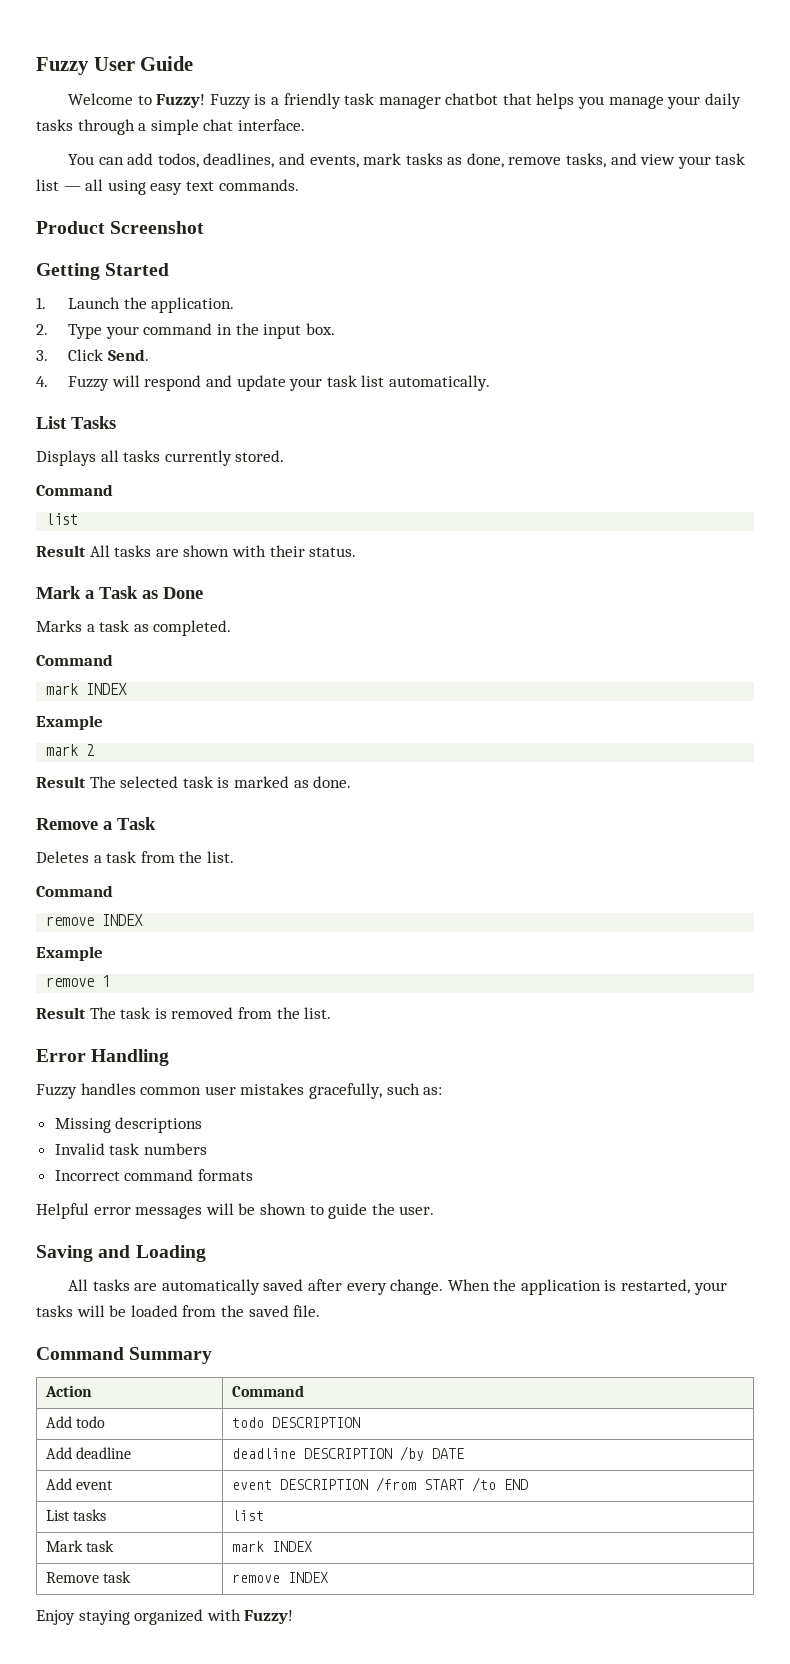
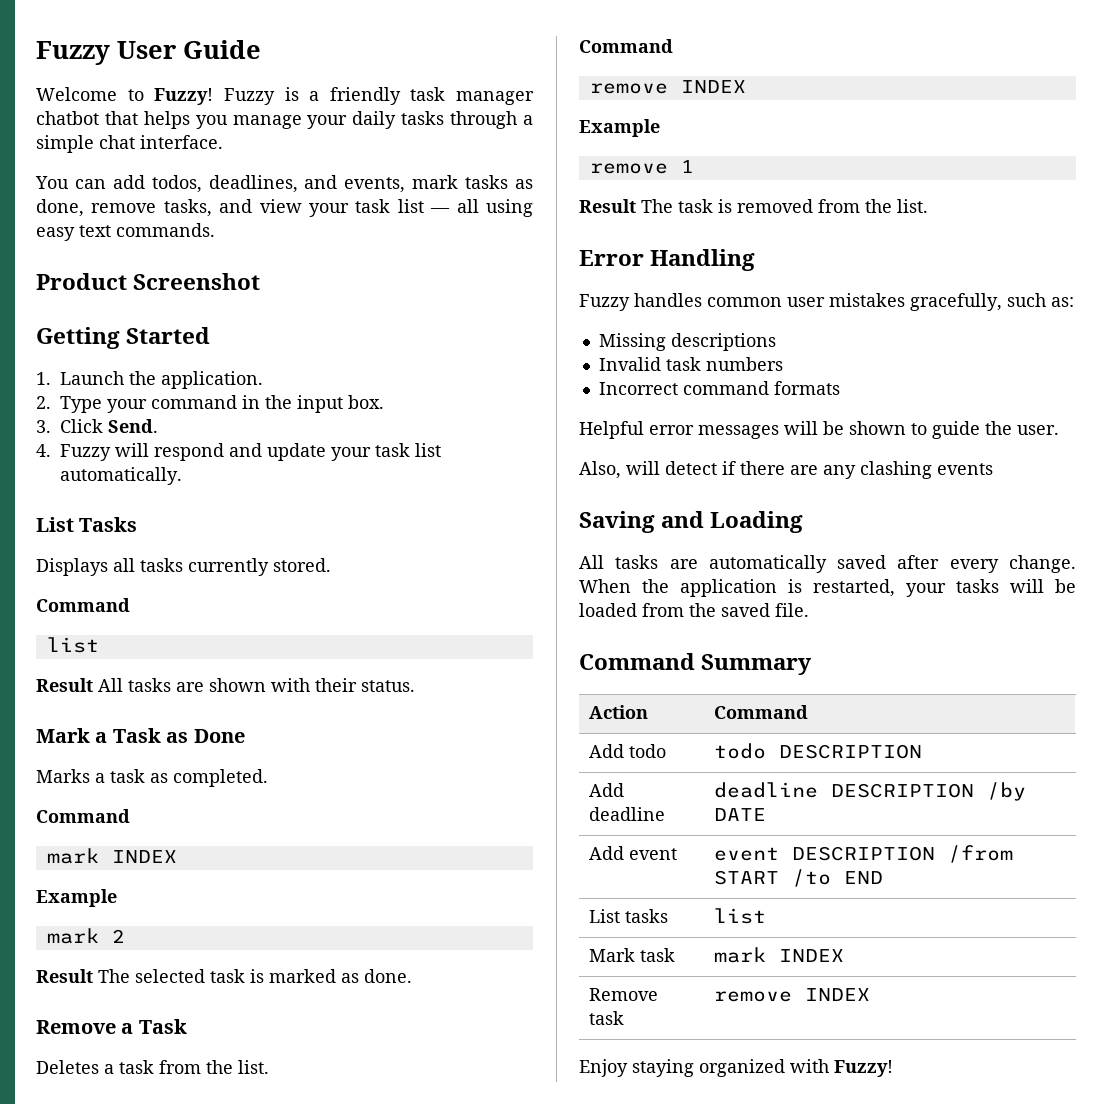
(435, 1210) none -> [579,461,993,479] // Also, will detect if there are any clashing events

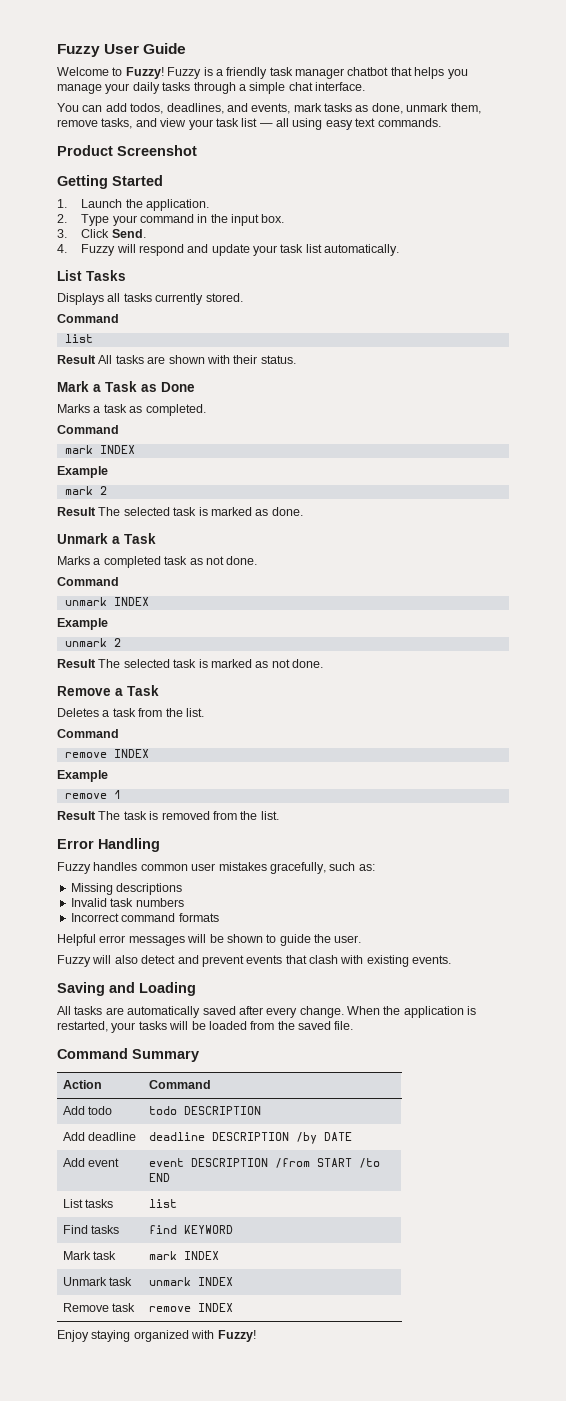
(84, 208) none -> [406,103,481,114] unmark them,
(412, 976) none -> [57,533,156,544] [57,556,258,568] [57,577,119,586] [64,597,149,606] [57,618,108,630] [64,638,121,647] [57,659,323,668] // Unmark a Task // Marks a completed task as not done. // Command // unmark INDEX // Example // unmark 2 // Result The selected task is marked as not done.
[579,461,993,479] Also, will detect if there are any clashing events -> [57,955,452,967] Fuzzy will also detect and prevent events that clash with existing events.
(767, 916) none -> [62,1225,119,1234] [148,1225,233,1234] // Find tasks | find KEYWORD
(845, 955) none -> [62,1277,132,1286] [148,1277,233,1286] // Unmark task | unmark INDEX

